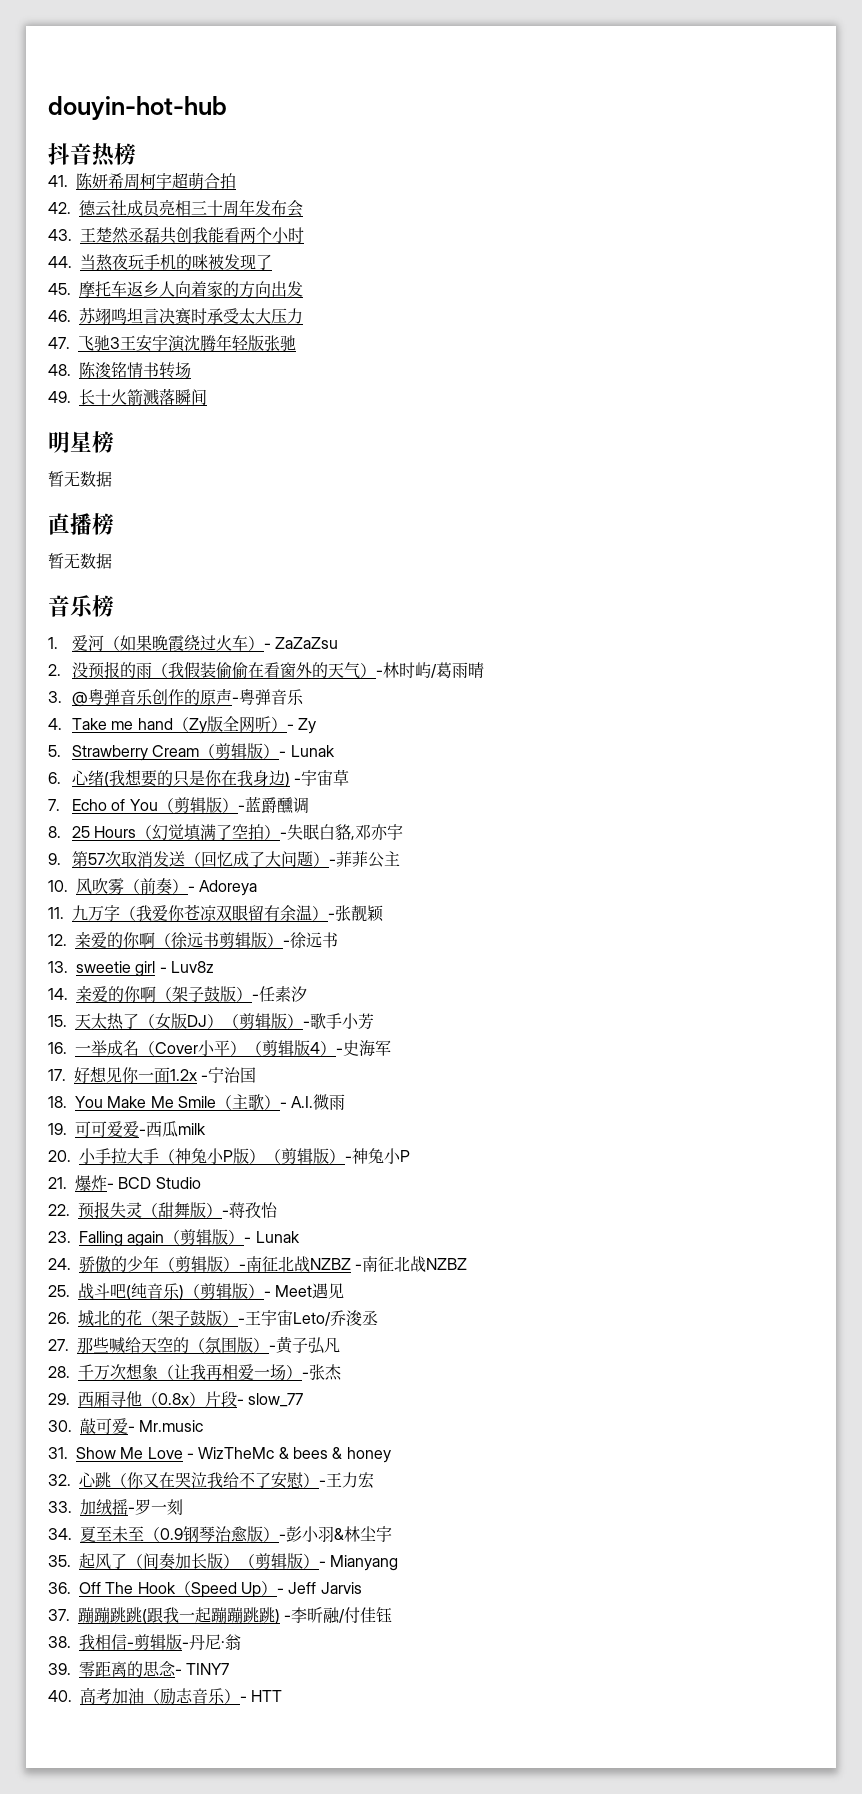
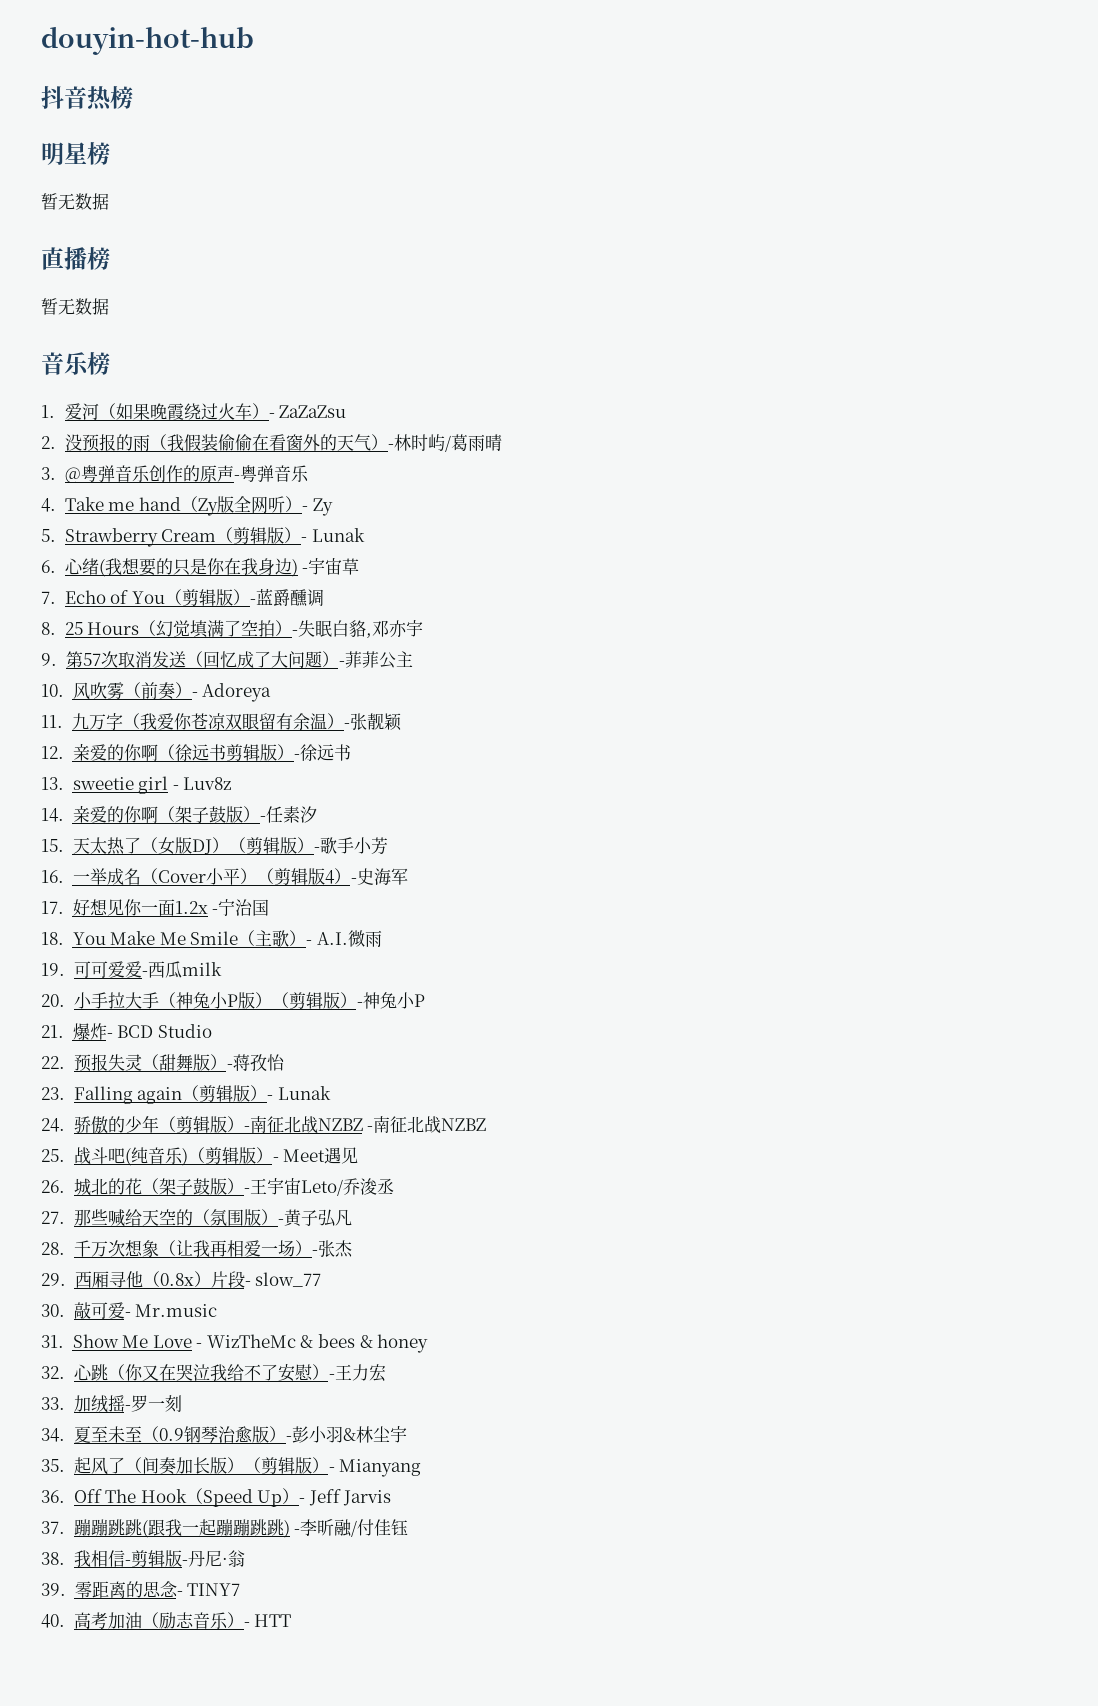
[48,172,236,190] [48,199,303,217] [48,227,304,244] [48,254,272,271] [48,281,303,298] [48,307,303,325] [48,334,296,352] [48,362,191,379] [48,388,207,405] // 41.陈妍希周柯宇超萌合拍 // 42.德云社成员亮相三十周年发布会 // 43.王楚然丞磊共创我能看两个小时 // 44.当熬夜玩手机的咪被发现了 // 45.摩托车返乡人向着家的方向出发 // 46.苏翊鸣坦言决赛时承受太大压力 // 47.飞驰3王安宇演沈腾年轻版张驰 // 48.陈浚铭情书转场 // 49.长十火箭溅落瞬间 -> (133, 97) none

